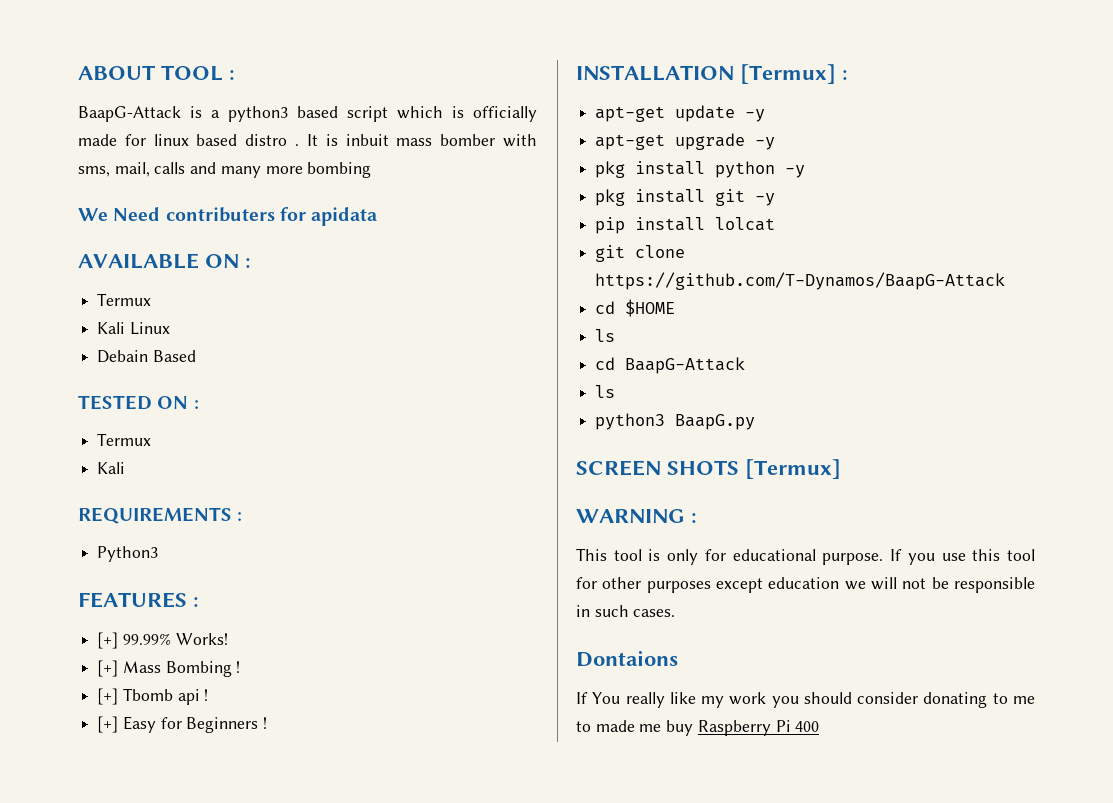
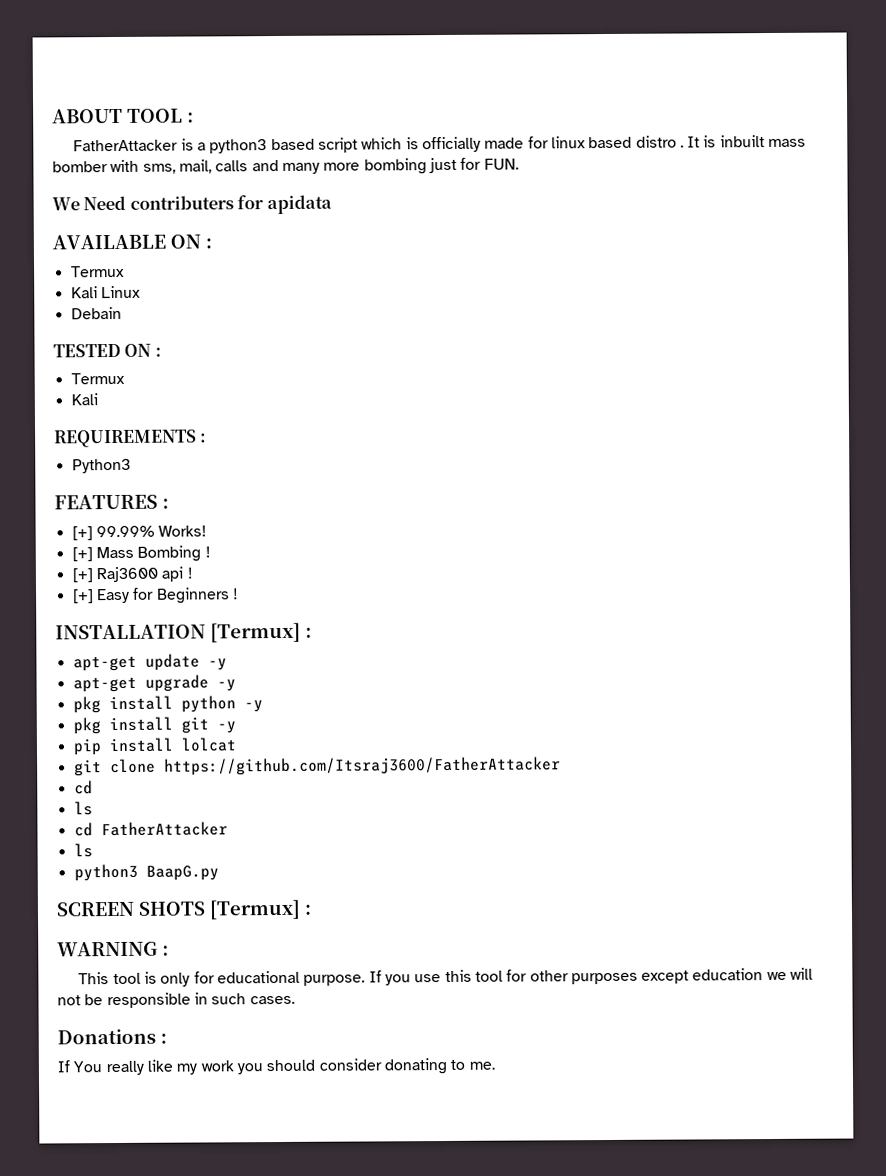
[78,106,181,122] BaapG-Attack -> [73,139,179,152] FatherAttacker
[345,134,389,146] inbuit -> [719,135,765,148] inbuilt
(372, 170) none -> [428,157,519,174] just for FUN.
[152,350,196,362] Based -> (122, 313) none
[122,688,173,701] Tbomb -> [95,566,158,583] Raj3600
[595,272,1006,290] [595,299,676,317] https://github.com/T-Dynamos/BaapG-Attack // cd $HOME -> [163,756,561,776] [73,780,93,795] https://github.com/Itsraj3600/FatherAttacker // cd
[625,357,746,374] BaapG-Attack -> [100,821,228,837] FatherAttacker
(841, 469) none -> [304,904,311,915] :
[576,650,678,667] Dontaions -> [57,1028,167,1045] Donations :
[1012,696,1035,704] [576,720,820,736] me to made me buy Raspberry Pi 400 -> [468,1061,495,1070] me.

